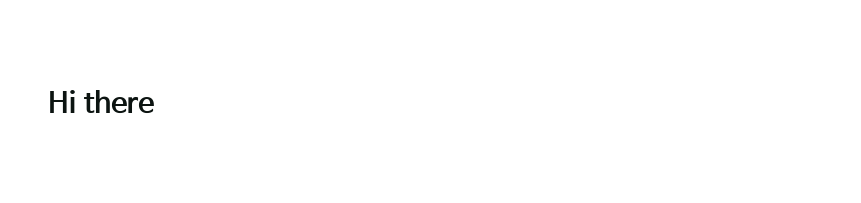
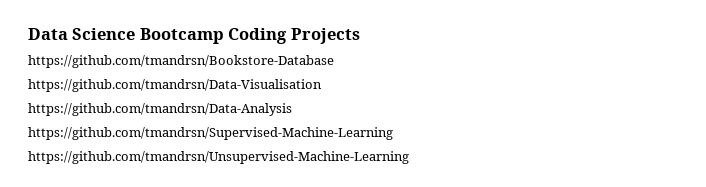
[48,90,154,114] Hi there -> [28,28,360,44] [28,55,334,68] [28,79,322,92] [28,103,292,116] [28,127,393,140] [28,151,409,164] Data Science Bootcamp Coding Projects // https://github.com/tmandrsn/Bookstore-Database // https://github.com/tmandrsn/Data-Visualisation // https://github.com/tmandrsn/Data-Analysis // https://github.com/tmandrsn/Supervised-Machine-Learning // https://github.com/tmandrsn/Unsupervised-Machine-Learning

